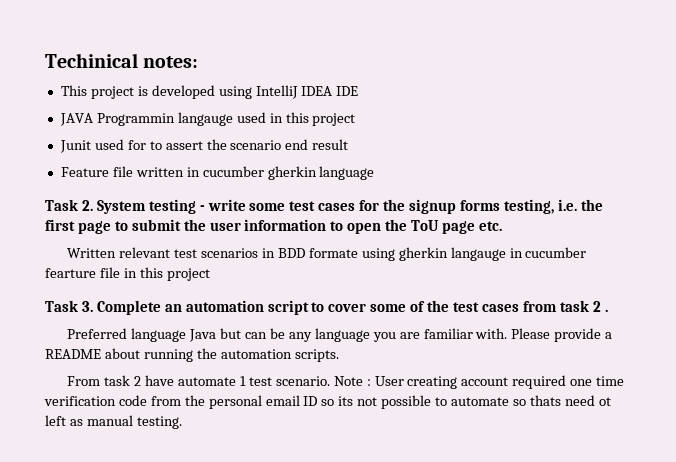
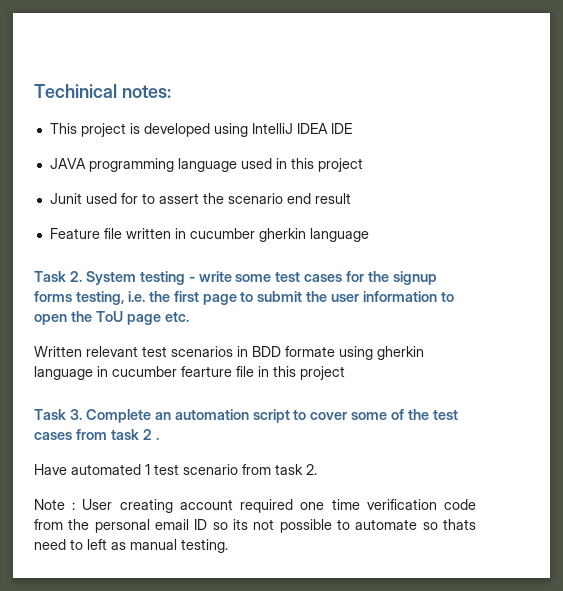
[96,112,233,126] Programmin langauge -> [88,158,237,172] programming language
[450,247,506,261] langauge -> [34,366,93,380] language
[67,328,613,342] [45,348,339,362] [67,375,330,386] Preferred language Java but can be any language you are familiar with. Please provide a README about running the automation scripts. // From task 2 have automate 1 test scenario. -> [34,464,317,475] Have automated 1 test scenario from task 2. //
[598,397,611,406] ot -> [70,539,83,550] to

